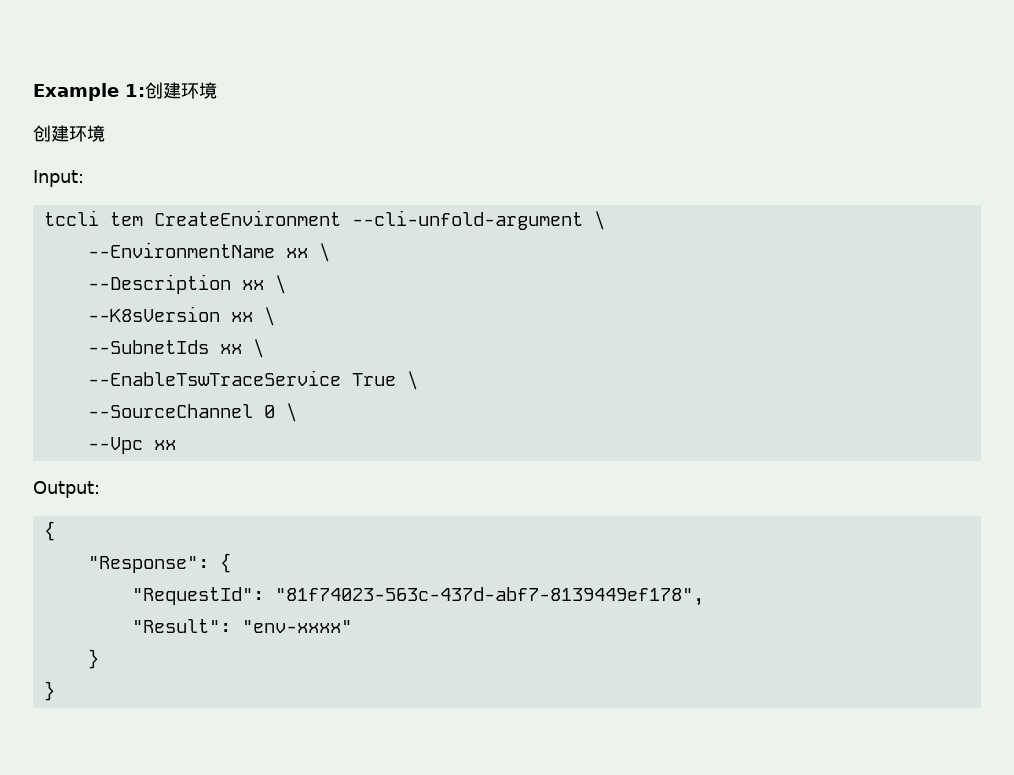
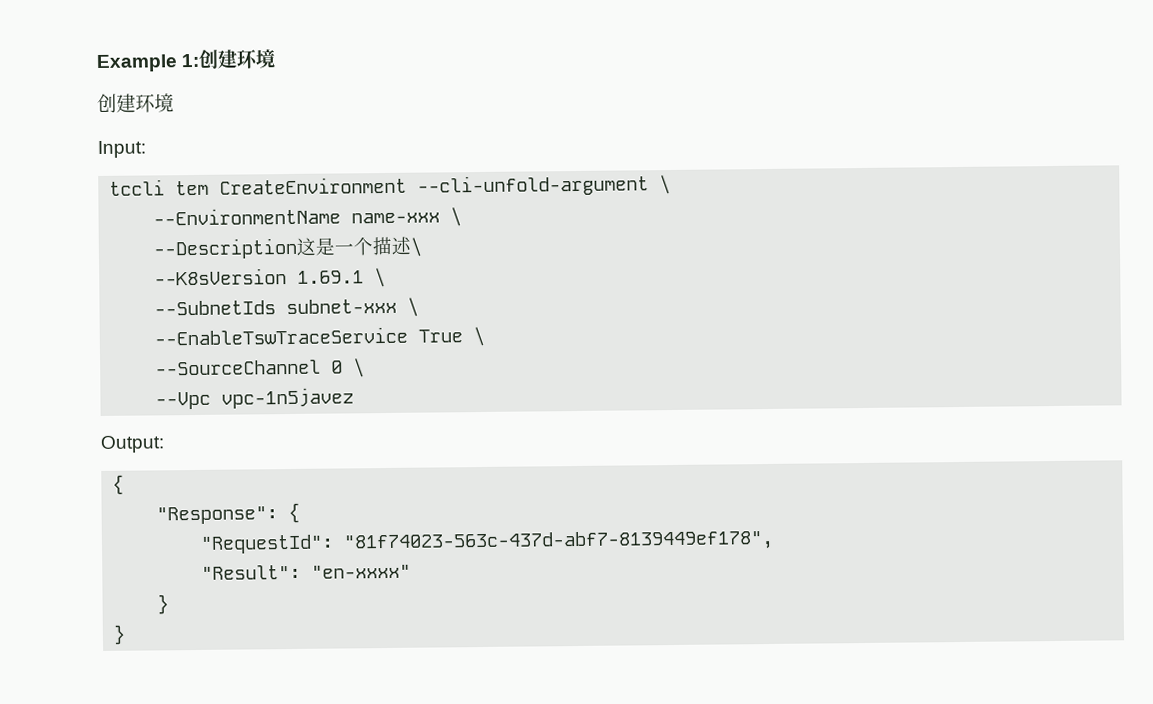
[285,248,308,258] xx -> [351,212,441,224] name-xxx
[241,280,264,290] xx -> [296,236,412,256] 这是一个描述
[230,312,253,322] xx -> [297,270,365,284] 1.69.1
[219,344,242,354] xx -> [286,298,398,315] subnet-xxx
[153,440,176,450] xx -> [221,387,355,409] vpc-1n5javez
[241,620,352,633] "env-xxxx" -> [311,564,412,579] "en-xxxx"

